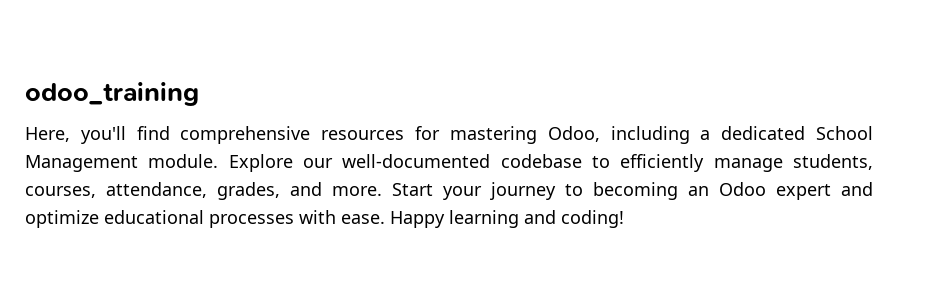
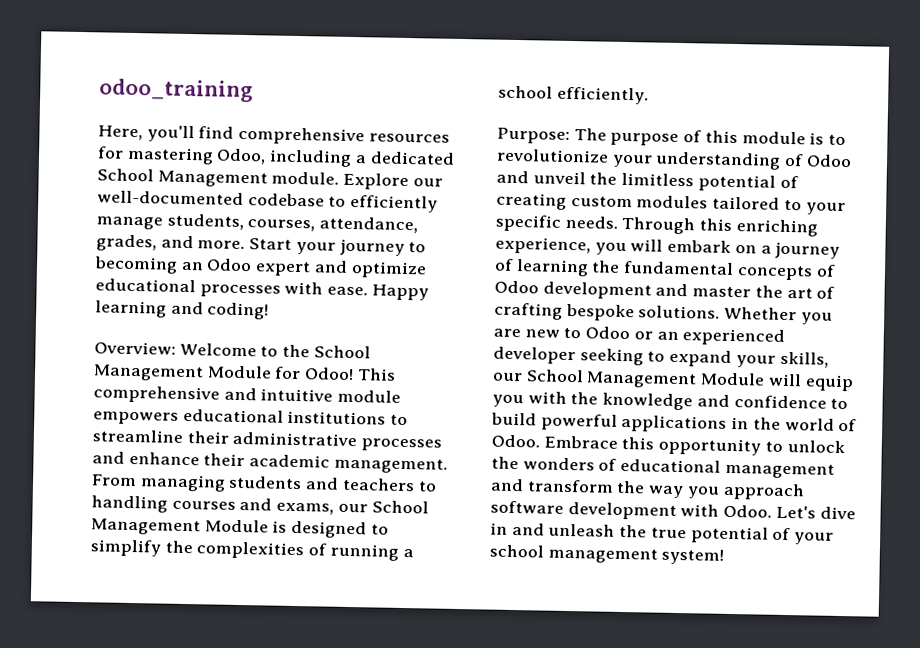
(624, 219) none -> [94,341,371,359] [93,364,396,382] [93,385,402,404] [93,408,409,426] [92,429,443,452] [92,451,448,474] [91,474,437,492] [91,495,429,515] [91,518,389,539] [90,539,414,561] [498,85,649,105] [497,127,847,146] [496,148,852,170] [496,170,799,192] [496,192,846,216] [495,214,818,237] [495,236,841,259] [494,258,836,281] [494,280,836,300] [494,302,833,325] [493,326,786,346] [493,346,829,368] [492,369,854,392] [492,391,849,411] [491,412,858,433] [491,434,845,456] [491,456,835,479] [490,478,805,501] [490,500,856,520] [490,522,835,545] [489,544,725,565] // Overview: Welcome to the School Management Module for Odoo! This comprehensive and intuitive module empowers educational institutions to streamline their administrative processes and enhance their academic management. From managing students and teachers to handling courses and exams, our School Management Module is designed to simplify the complexities of running a school efficiently. // Purpose: The purpose of this module is to revolutionize your understanding of Odoo and unveil the limitless potential of creating custom modules tailored to your specific needs. Through this enriching experience, you will embark on a journey of learning the fundamental concepts of Odoo development and master the art of crafting bespoke solutions. Whether you are new to Odoo or an experienced developer seeking to expand your skills, our School Management Module will equip you with the knowledge and confidence to build powerful applications in the world of Odoo. Embrace this opportunity to unlock the wonders of educational management and transform the way you approach software development with Odoo. Let's dive in and unleash the true potential of your school management system!

